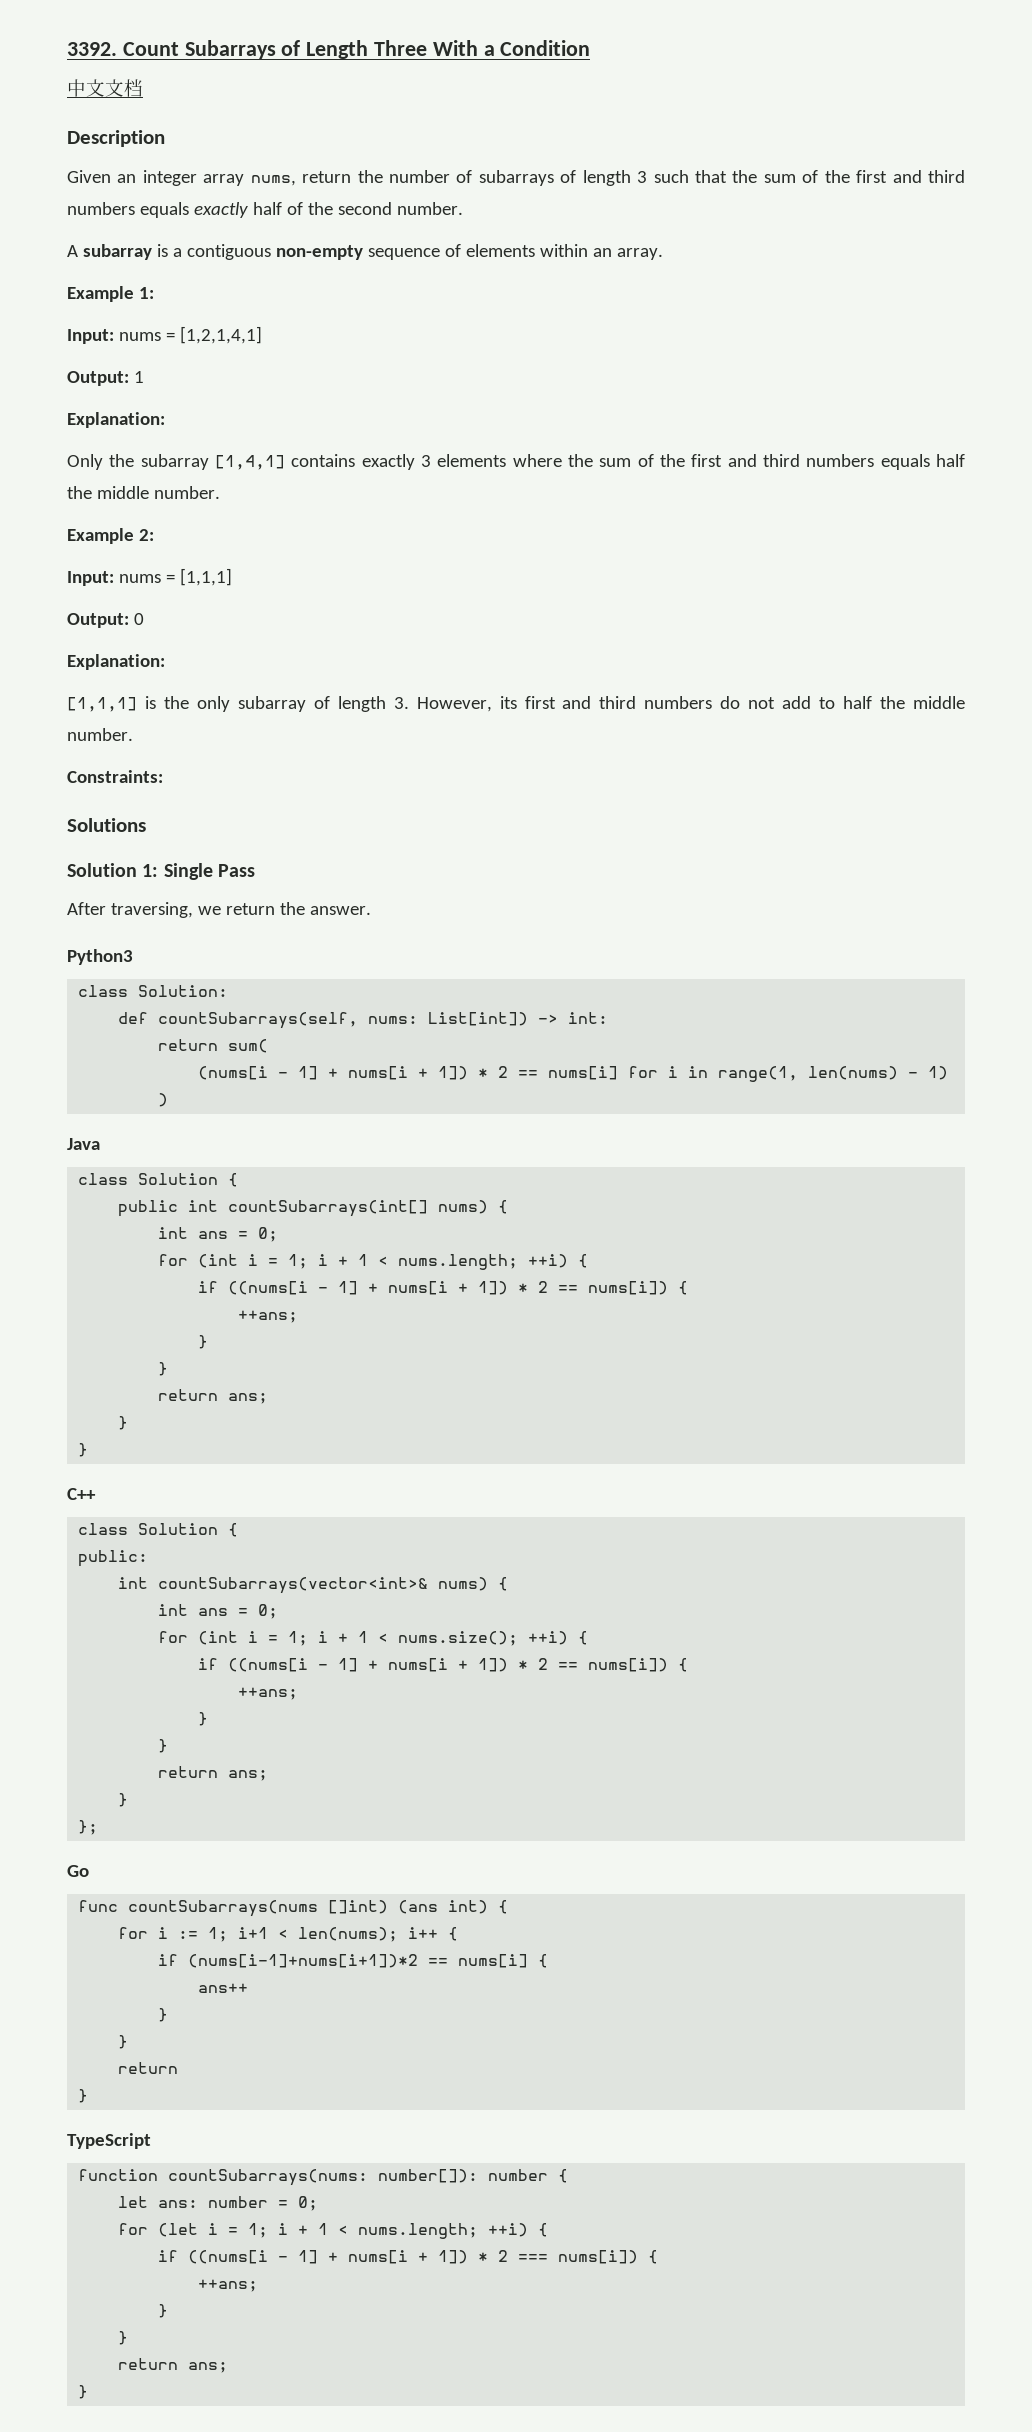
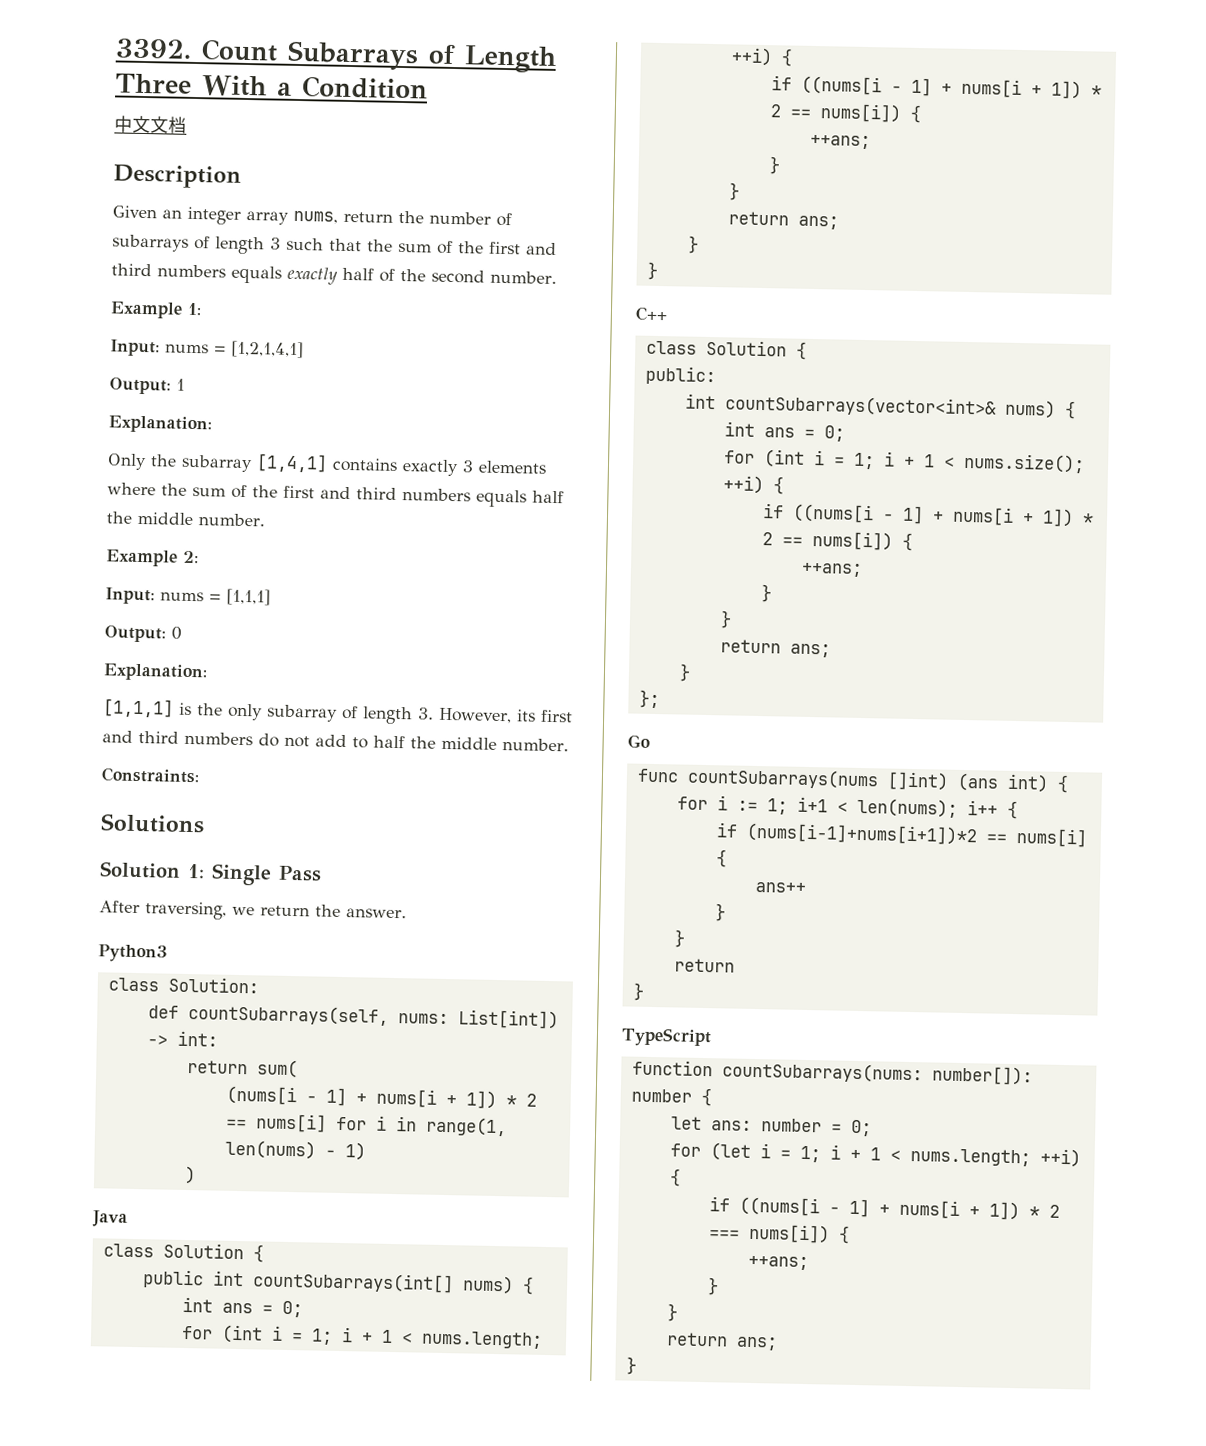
[67,244,663,260] // A subarray is a contiguous non-empty sequence of elements within an array. -> (557, 277) none

